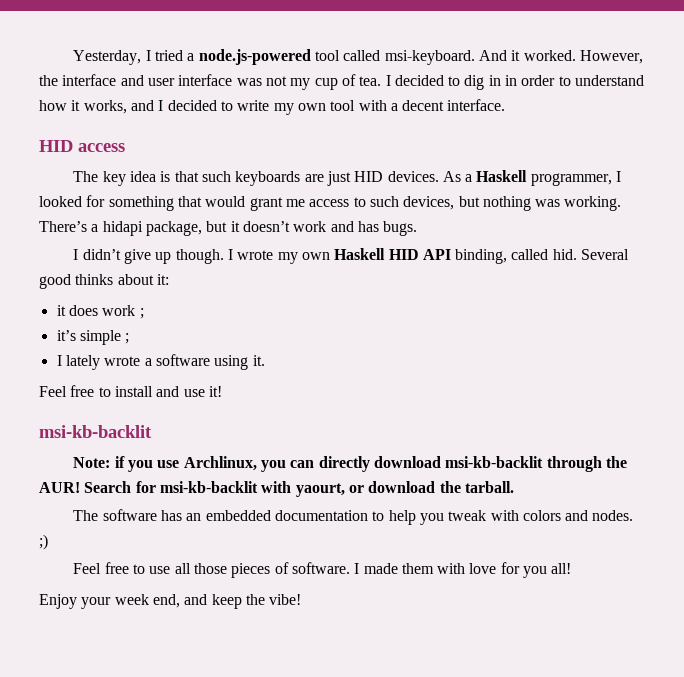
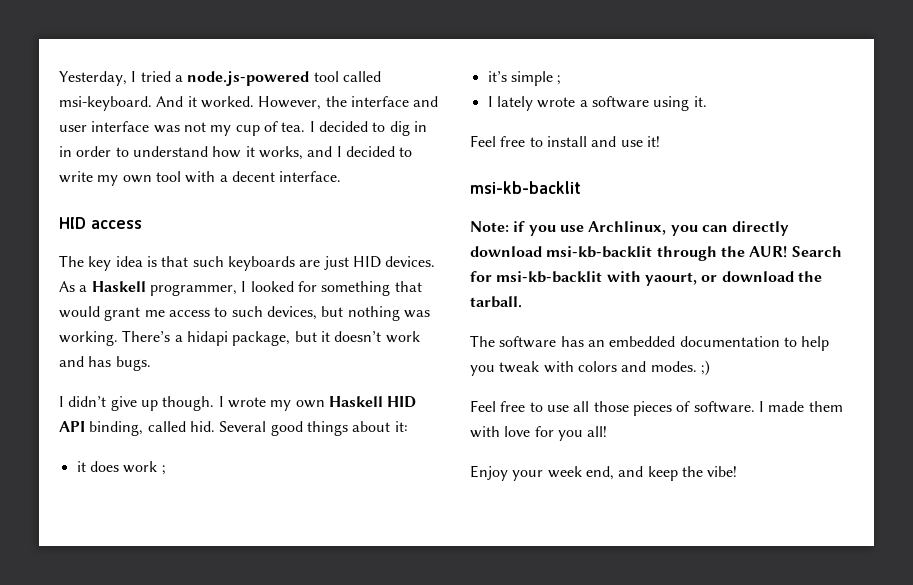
[75,274,114,285] thinks -> [306,421,348,436] things
[592,510,634,521] nodes. -> [650,361,697,372] modes.

